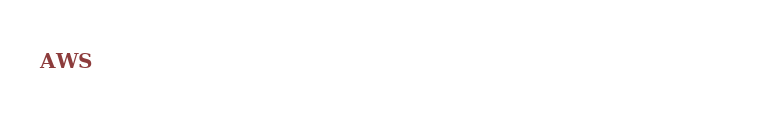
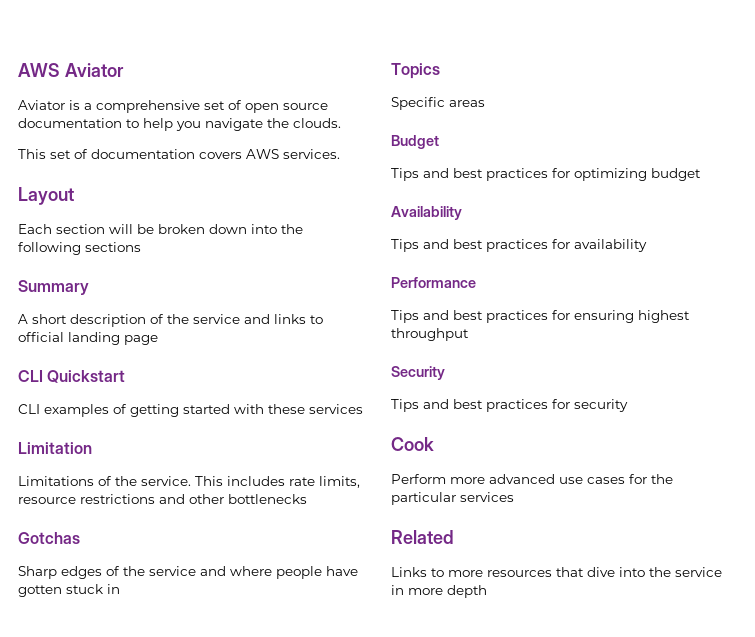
[39,53,92,68] AWS -> [18,63,124,77] [18,100,328,113] [18,118,341,131] [18,149,340,159] [18,187,74,205] [18,224,303,234] [18,242,141,255] [18,280,89,295] [18,314,323,327] [18,332,158,345] [18,370,126,383] [18,404,363,417] [18,442,92,454] [18,476,360,488] [18,494,307,504] [18,532,80,544] [18,566,358,579] [18,584,120,597] [391,63,440,79] [391,97,485,110] [391,135,439,149] [391,168,701,181] [391,206,462,220] [391,239,647,252] [391,277,476,288] [391,310,690,323] [391,328,469,341] [391,366,445,380] [391,399,628,412] [391,437,434,451] [391,474,673,484] [391,492,514,505] [391,530,454,544] [391,567,722,577] [391,585,487,598] AWS Aviator // Aviator is a comprehensive set of open source documentation to help you navigate the clouds. // This set of documentation covers AWS services. // Layout // Each section will be broken down into the following sections // Summary // A short description of the service and links to official landing page // CLI Quickstart // CLI examples of getting started with these services // Limitation // Limitations of the service. This includes rate limits, resource restrictions and other bottlenecks // Gotchas // Sharp edges of the service and where people have gotten stuck in // Topics // Specific areas // Budget // Tips and best practices for optimizing budget // Availability // Tips and best practices for availability // Performance // Tips and best practices for ensuring highest throughput // Security // Tips and best practices for security // Cook // Perform more advanced use cases for the particular services // Related // Links to more resources that dive into the service in more depth

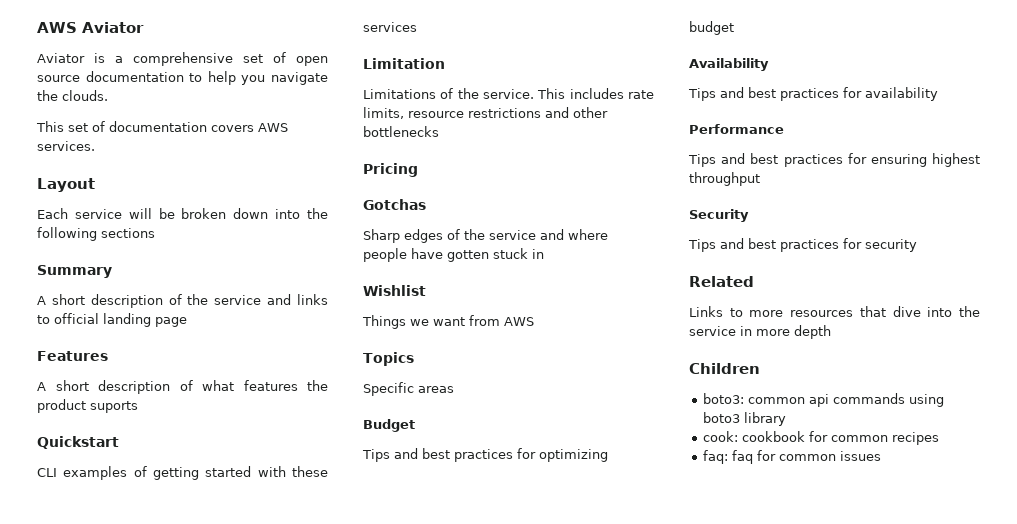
[56,224,105,234] section -> [74,209,122,219] service
[18,370,43,382] CLI -> [37,351,108,361] [37,380,328,394] [37,399,138,413] Features // A short description of what features the product suports //
(307, 499) none -> [363,163,418,177] // Pricing
(120, 589) none -> [363,285,426,296] [362,315,534,329] // Wishlist // Things we want from AWS
[391,437,434,451] [391,474,673,484] [391,492,514,505] // Cook // Perform more advanced use cases for the particular services -> (917, 245) none
(487, 591) none -> [689,363,760,374] [702,393,944,407] [702,412,786,426] [702,431,939,445] [702,450,881,464] // Children // boto3: common api commands using boto3 library // cook: cookbook for common recipes // faq: faq for common issues

